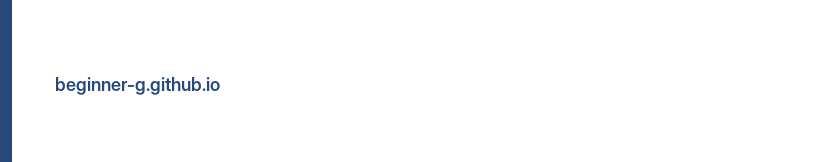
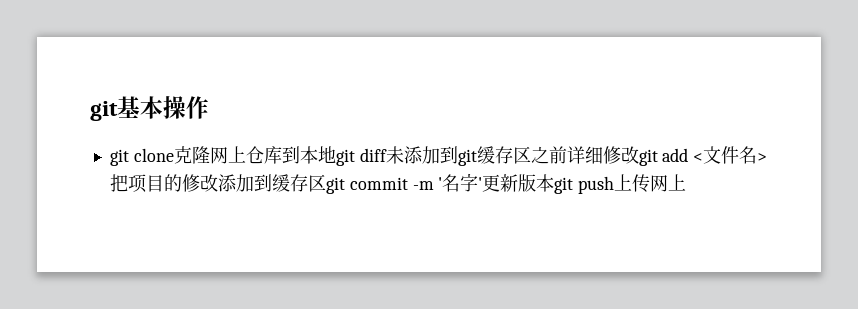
[55,77,220,95] beginner-g.github.io -> [90,96,209,121] [109,146,768,166] [109,173,687,194] git基本操作 // git clone克隆网上仓库到本地git diff未添加到git缓存区之前详细修改git add <文件名>把项目的修改添加到缓存区git commit -m '名字'更新版本git push上传网上

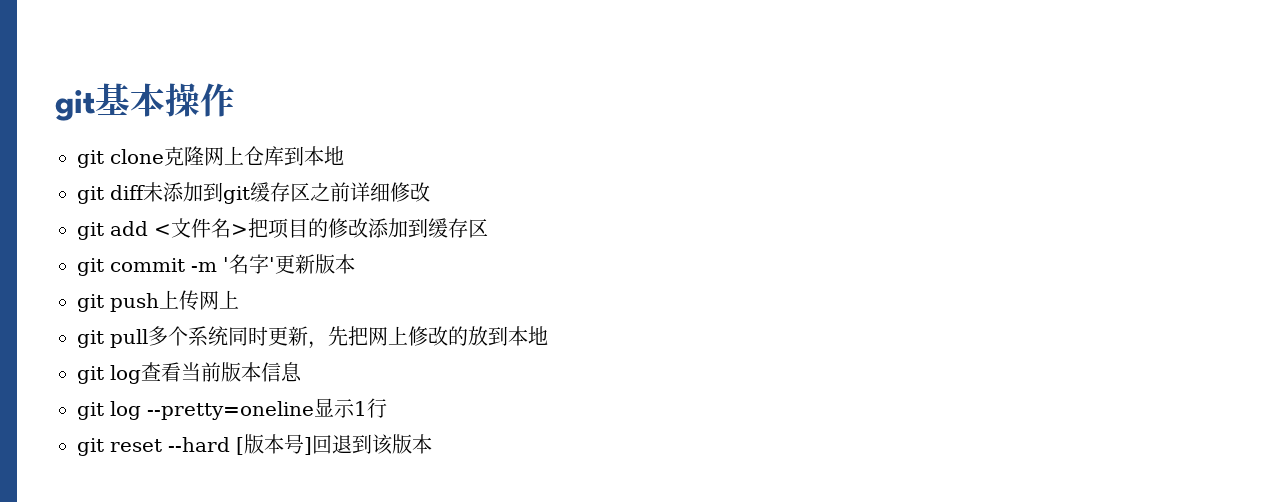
(336, 154) none -> (344, 155) //
(639, 155) none -> (430, 192) //
(326, 183) none -> (488, 228) //
(555, 183) none -> (355, 264) //
(687, 182) none -> [77,326,548,349] [77,362,302,384] [77,398,387,420] [77,434,432,456] // git pull多个系统同时更新，先把网上修改的放到本地 // git log查看当前版本信息 // git log --pretty=oneline显示1行 // git reset --hard [版本号]回退到该版本

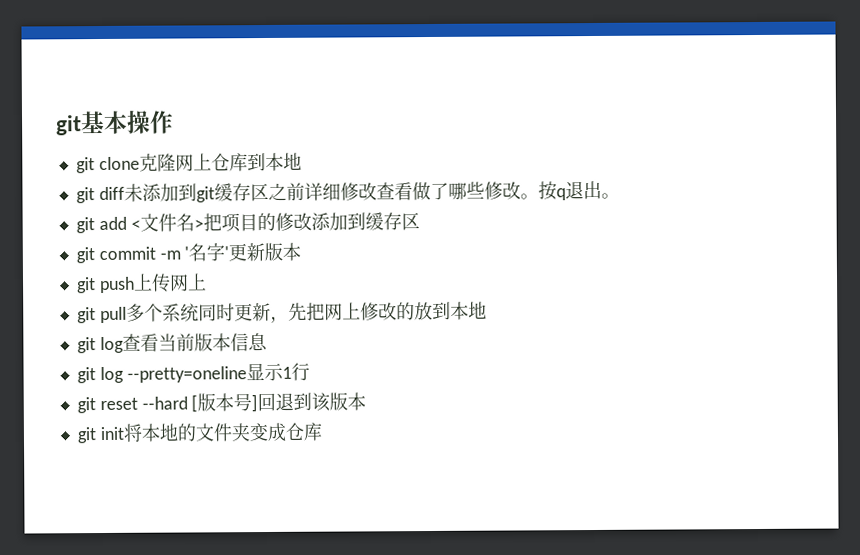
(430, 192) none -> [375,180,620,201] 查看做了哪些修改。按q退出。
(432, 444) none -> [76,422,322,444] // git init将本地的文件夹变成仓库

